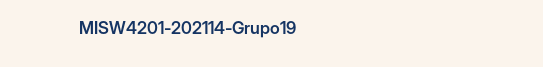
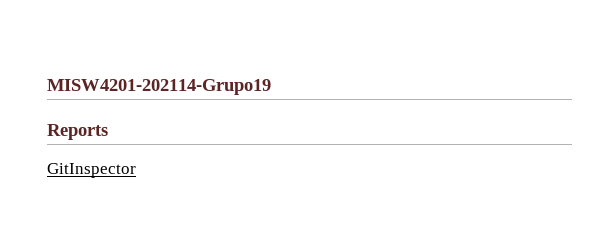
(296, 29) none -> [47,124,108,140] [47,163,136,178] // Reports // GitInspector

